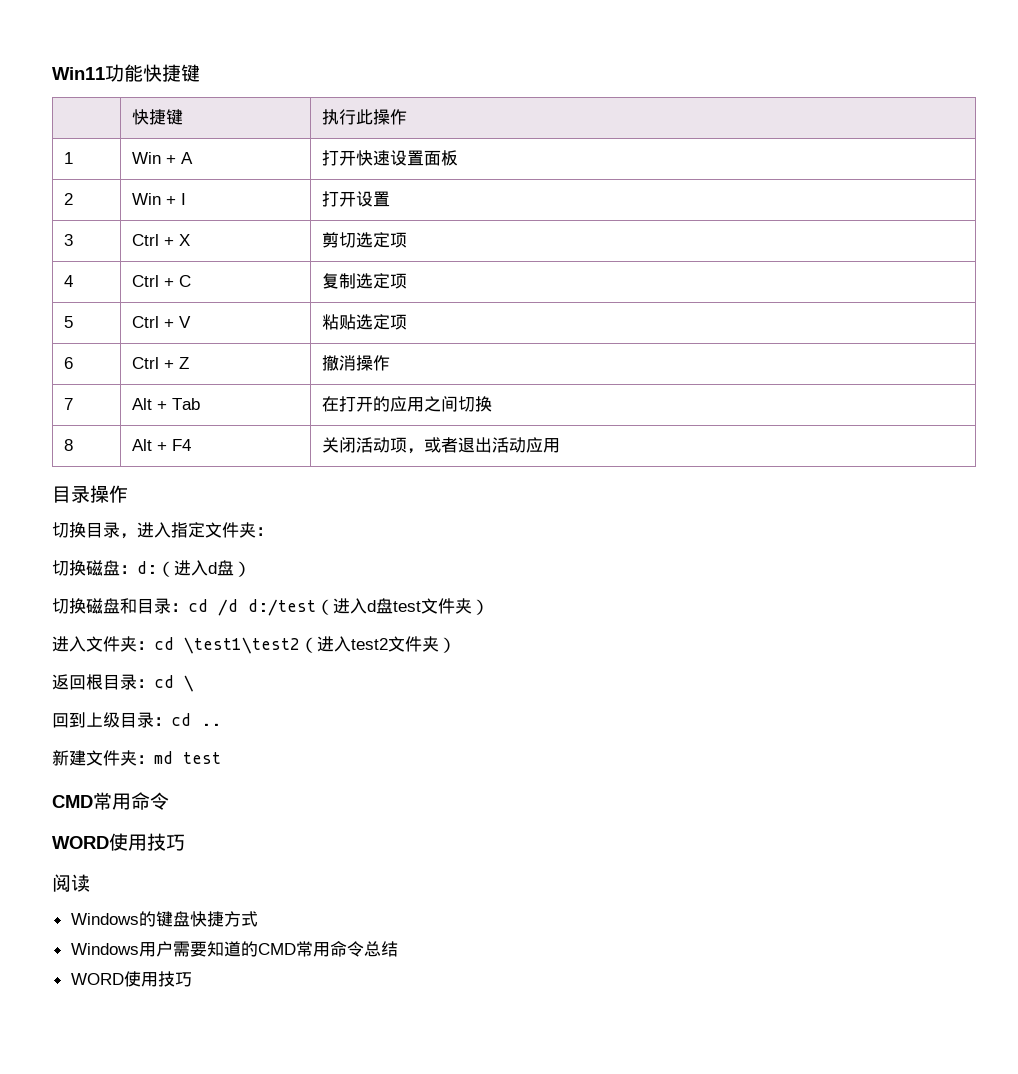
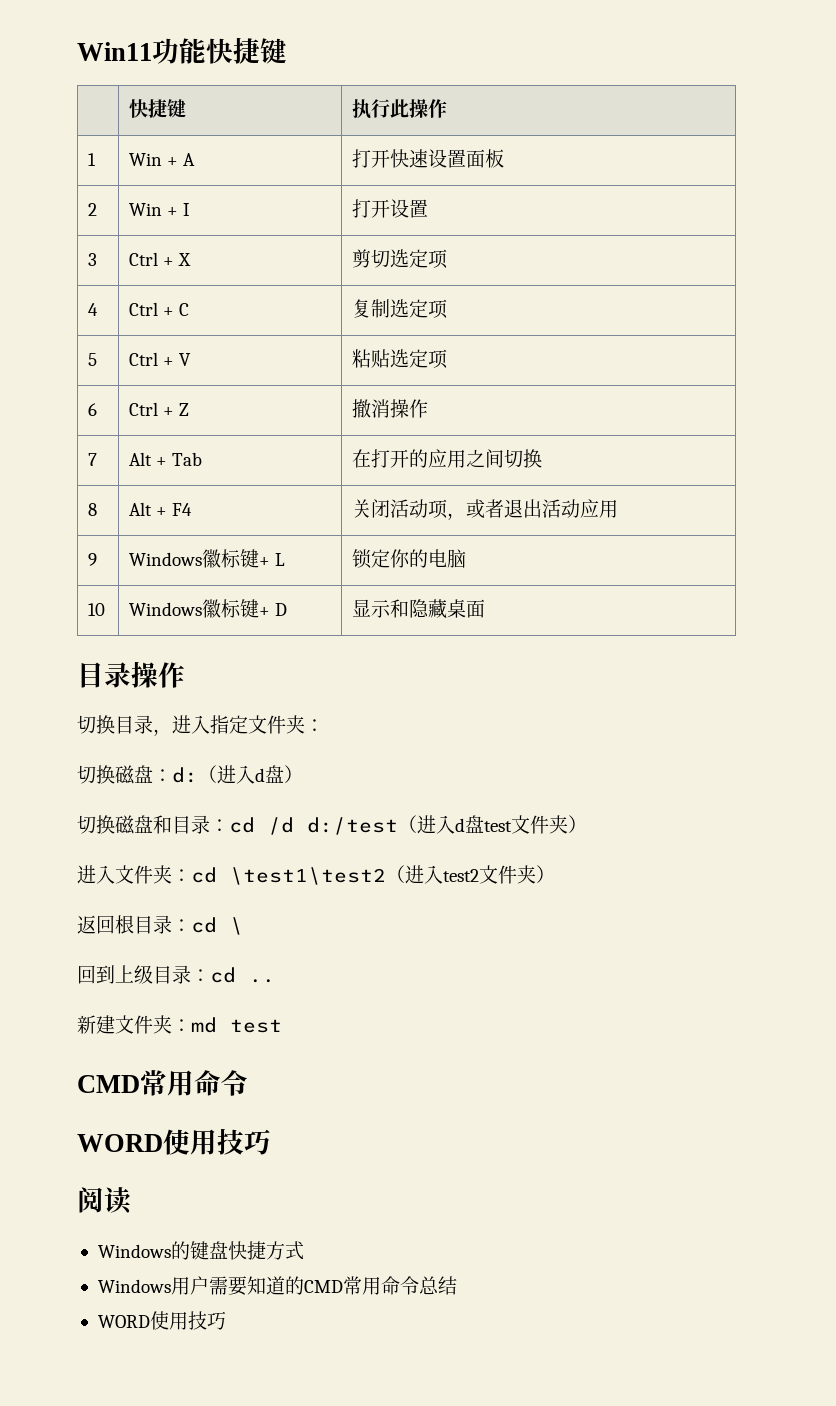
(561, 445) none -> [87,553,97,566] [128,549,285,568] [351,549,466,569] [87,603,105,616] [128,599,287,618] [351,599,485,618] // 9 | Windows徽标键+ L | 锁定你的电脑 // 10 | Windows徽标键+ D | 显示和隐藏桌面

